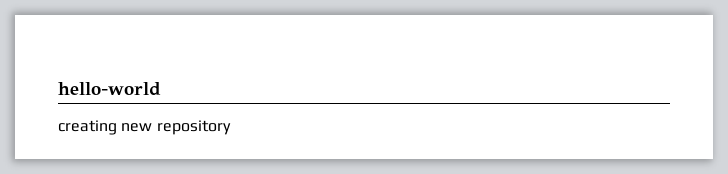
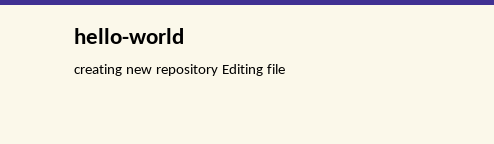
(231, 127) none -> [221,64,285,76] Editing file

